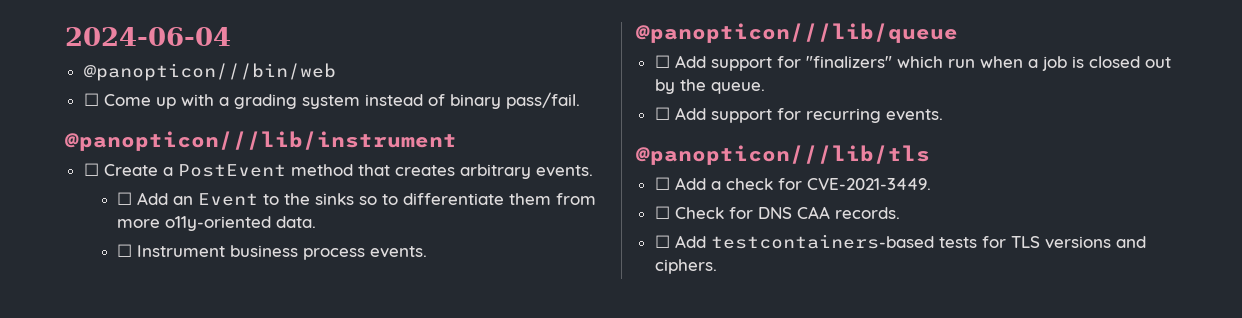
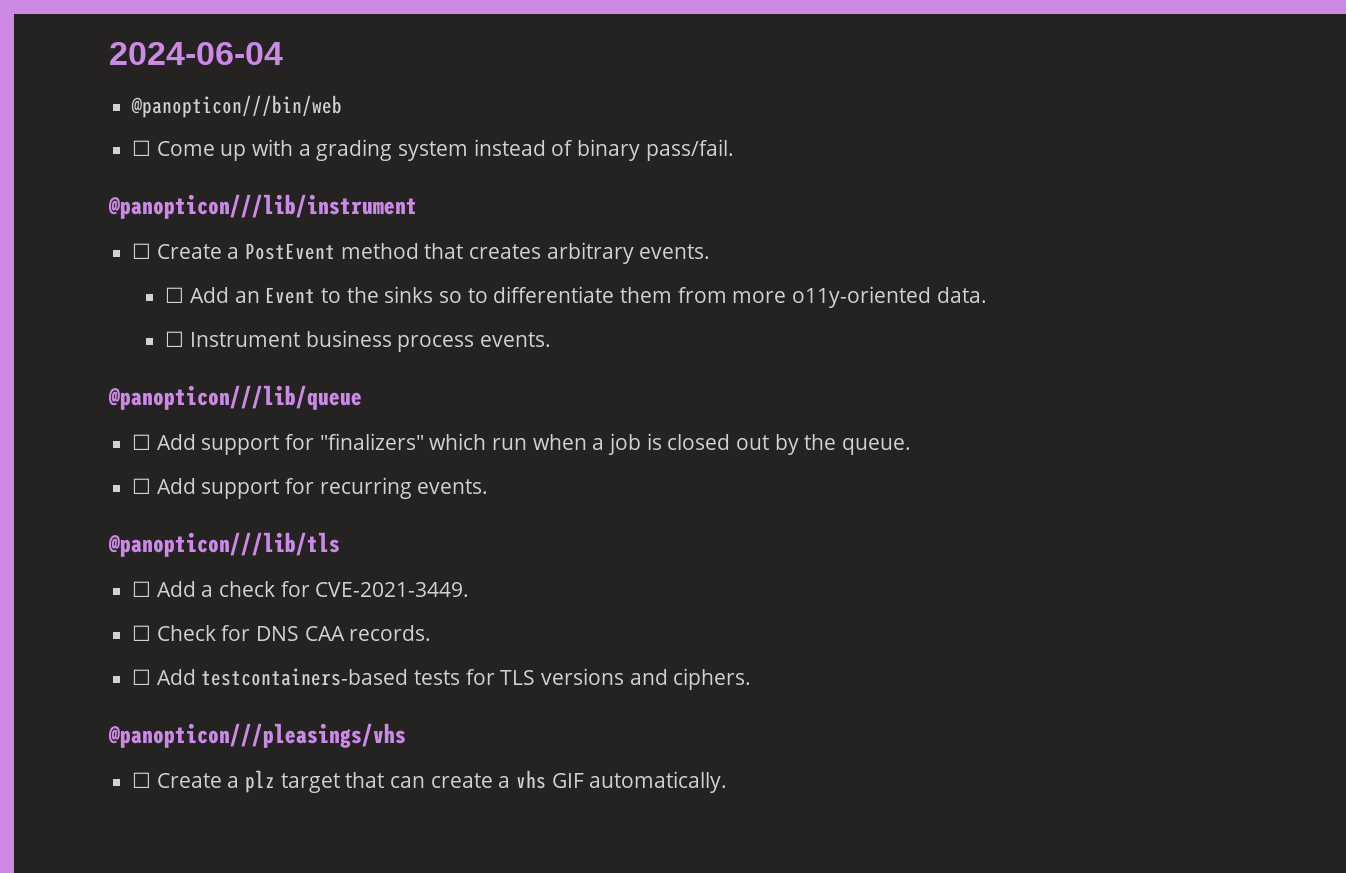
(717, 266) none -> [108,723,406,748] [132,770,728,793] // @panopticon///pleasings/vhs // ☐ Create a plz target that can create a vhs GIF automatically.

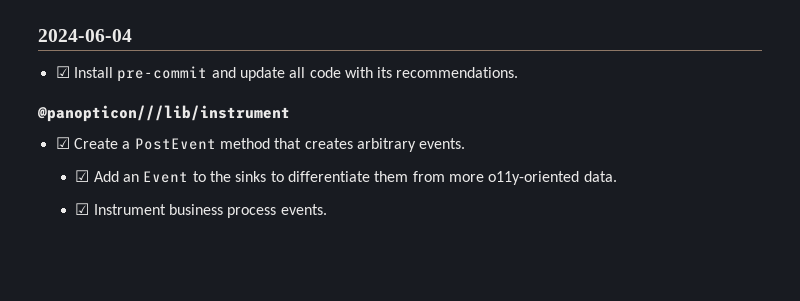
[131,95,343,118] [132,139,734,161] @panopticon///bin/web // ☐ Come up with a grading system instead of binary pass/fail. -> [55,66,519,82] ☑ Install pre-commit and update all code with its recommendations.
[132,243,152,259] ☐ -> [55,137,70,149] ☑
[165,287,185,303] ☐ -> [75,170,90,182] ☑
[439,291,463,303] so -> (267, 176) none
[165,331,185,347] ☐ -> [75,203,90,215] ☑
[108,385,362,410] [132,433,912,455] [132,477,489,499] [108,532,340,557] [132,581,470,597] [132,625,432,641] [132,668,752,690] [108,723,406,748] [132,770,728,793] // @panopticon///lib/queue // ☐ Add support for "finalizers" which run when a job is closed out by the queue. // ☐ Add support for recurring events. // @panopticon///lib/tls // ☐ Add a check for CVE-2021-3449. // ☐ Check for DNS CAA records. // ☐ Add testcontainers-based tests for TLS versions and ciphers. // @panopticon///pleasings/vhs // ☐ Create a plz target that can create a vhs GIF automatically. -> (327, 209) none

